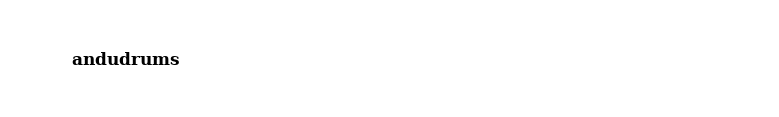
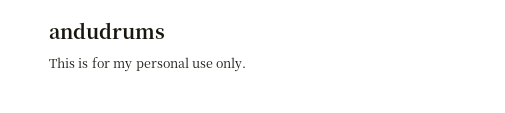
(180, 58) none -> [49,57,247,72] // This is for my personal use only.

